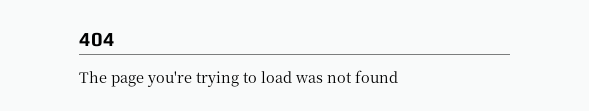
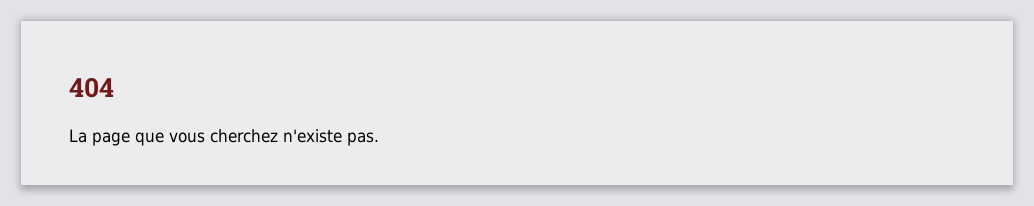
[79,70,398,87] The page you're trying to load was not found -> [69,129,379,146] La page que vous cherchez n'existe pas.

